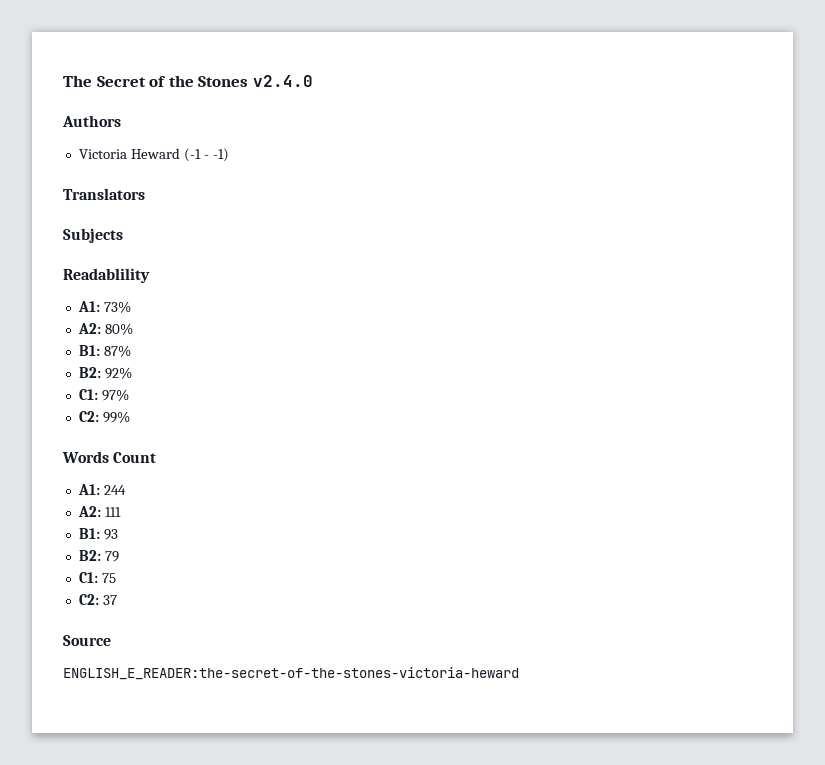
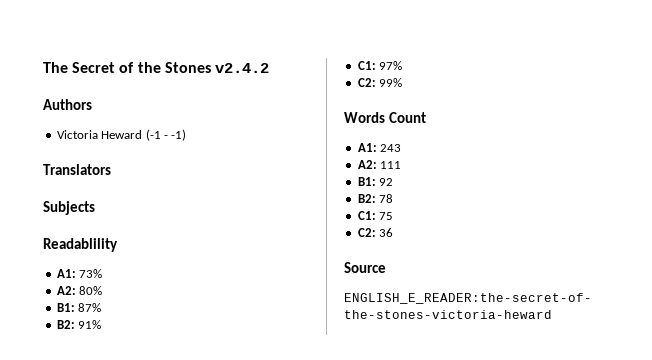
[252,75,313,87] v2.4.0 -> [214,63,269,73] v2.4.2
[104,367,132,379] 92% -> [78,320,102,329] 91%
[103,485,126,495] 244 -> [380,144,402,152] 243
[103,529,118,540] [78,550,119,562] 93 // B2: 79 -> [379,178,394,186] [357,194,394,203] 92 // B2: 78
[102,595,117,605] 37 -> [379,228,394,237] 36

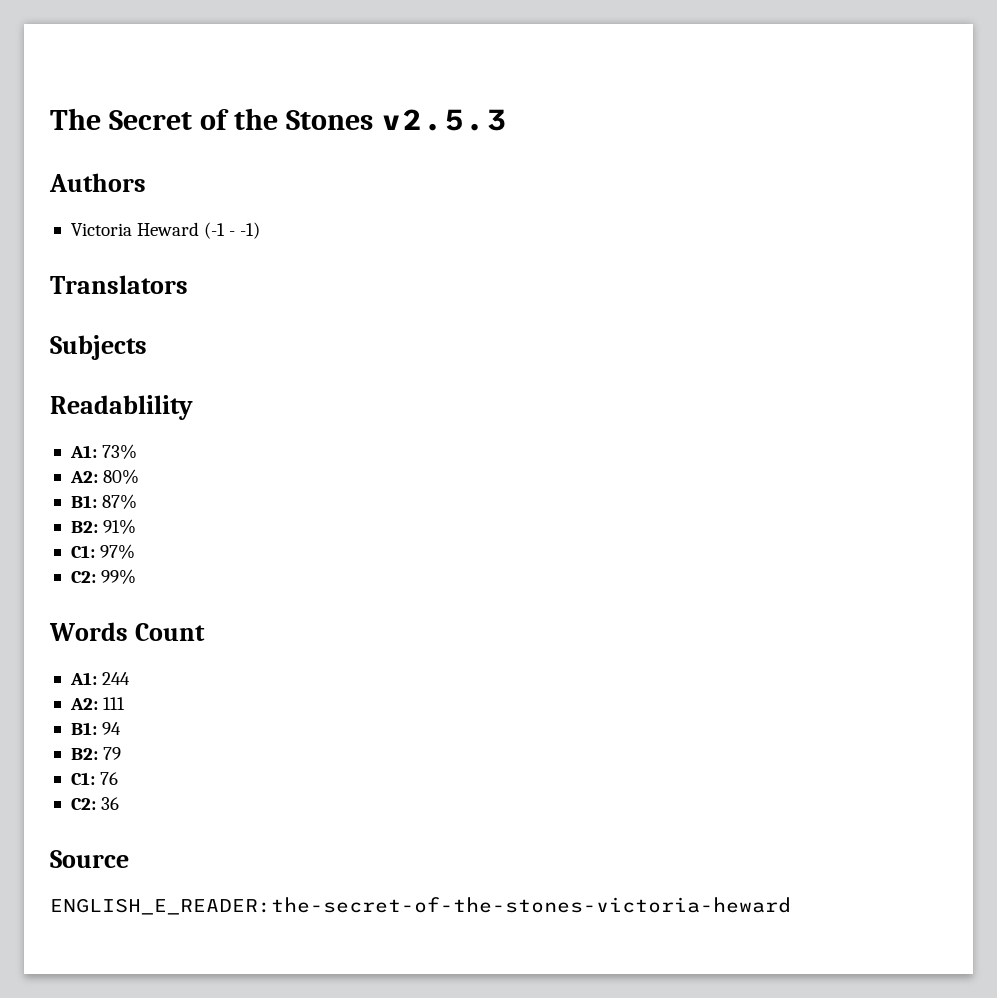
[214,63,269,73] v2.4.2 -> [380,109,507,131] v2.5.3
[380,144,402,152] 243 -> [102,672,131,685] 244
[379,178,394,186] [357,194,394,203] [357,211,394,220] 92 // B2: 78 // C1: 75 -> [102,722,122,735] [70,747,122,760] [70,772,119,785] 94 // B2: 79 // C1: 76

